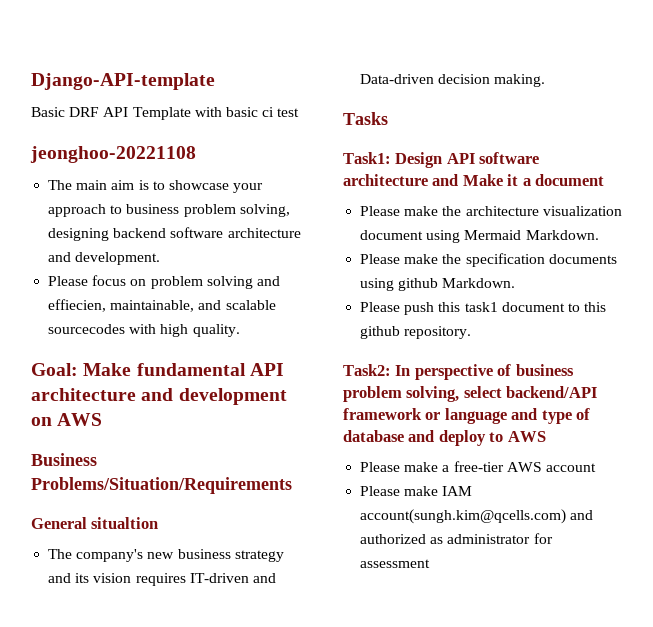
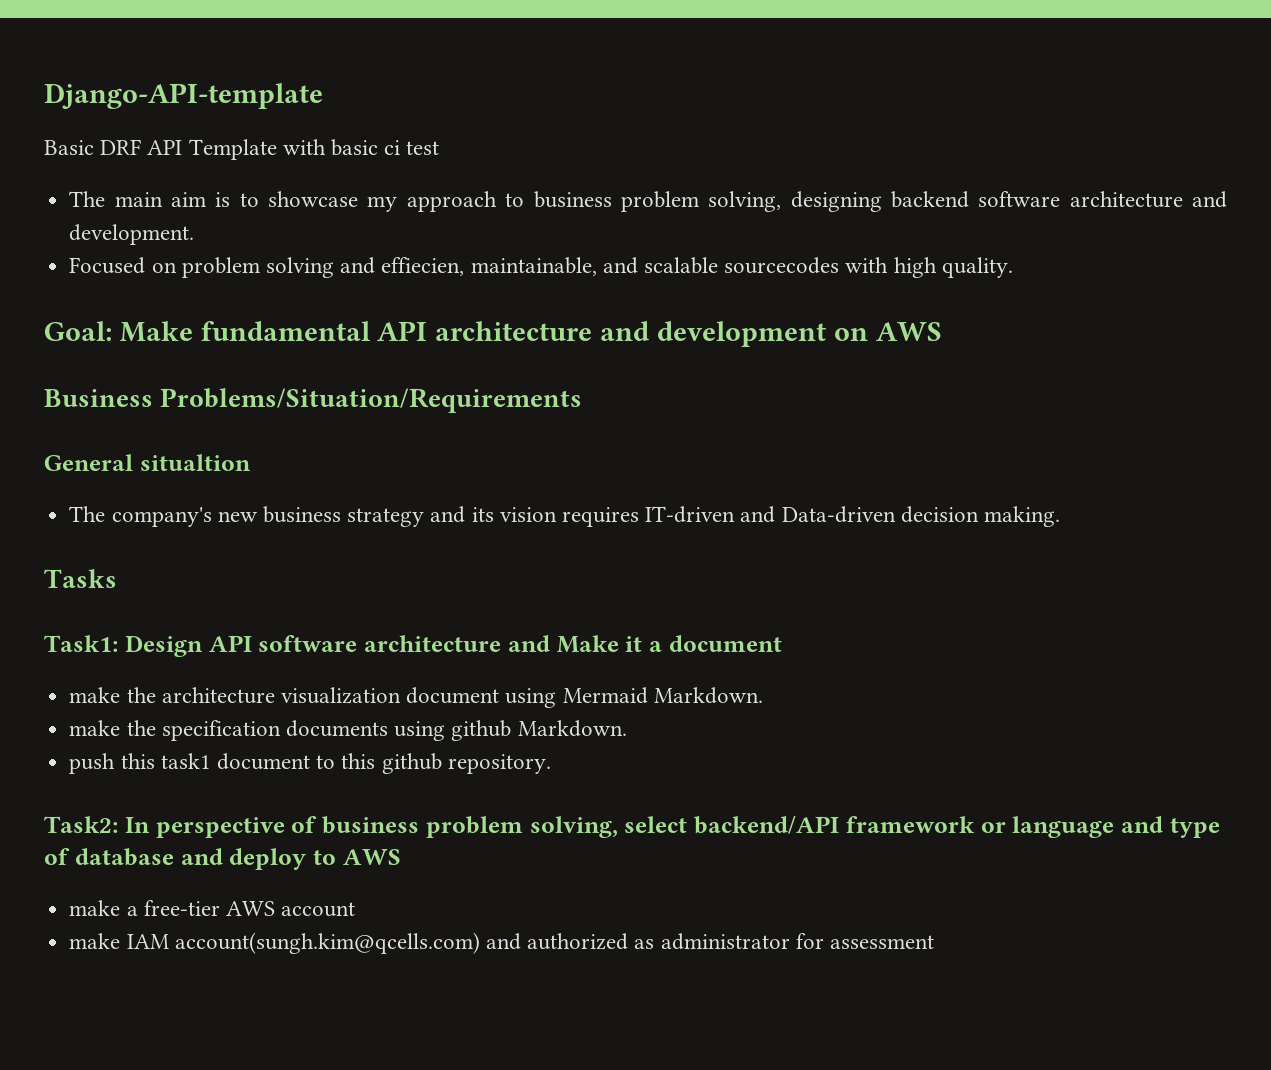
[30,146,196,163] // jeonghoo-20221108 -> (440, 148) none
[233,183,264,193] your -> [367,196,398,212] my
[48,275,127,286] Please focus -> [69,257,146,274] Focused
[360,206,401,216] Please -> (782, 643) none
[360,254,401,264] Please -> (763, 695) none
[360,302,401,312] Please -> (627, 728) none
[360,462,401,472] Please -> (401, 857) none
[360,486,401,496] Please -> (356, 909) none

